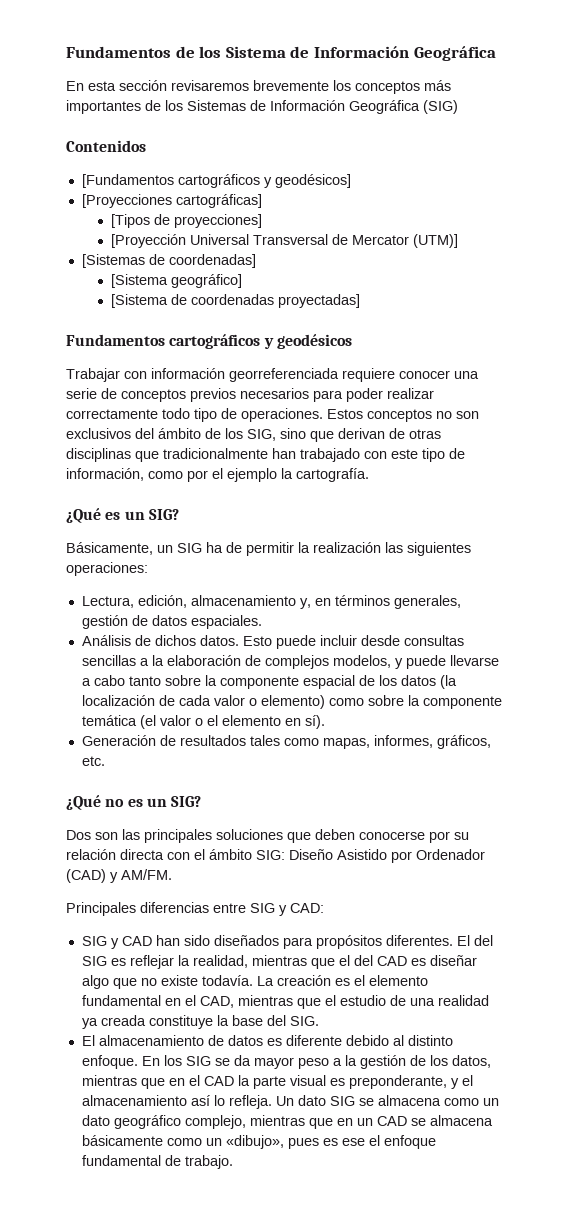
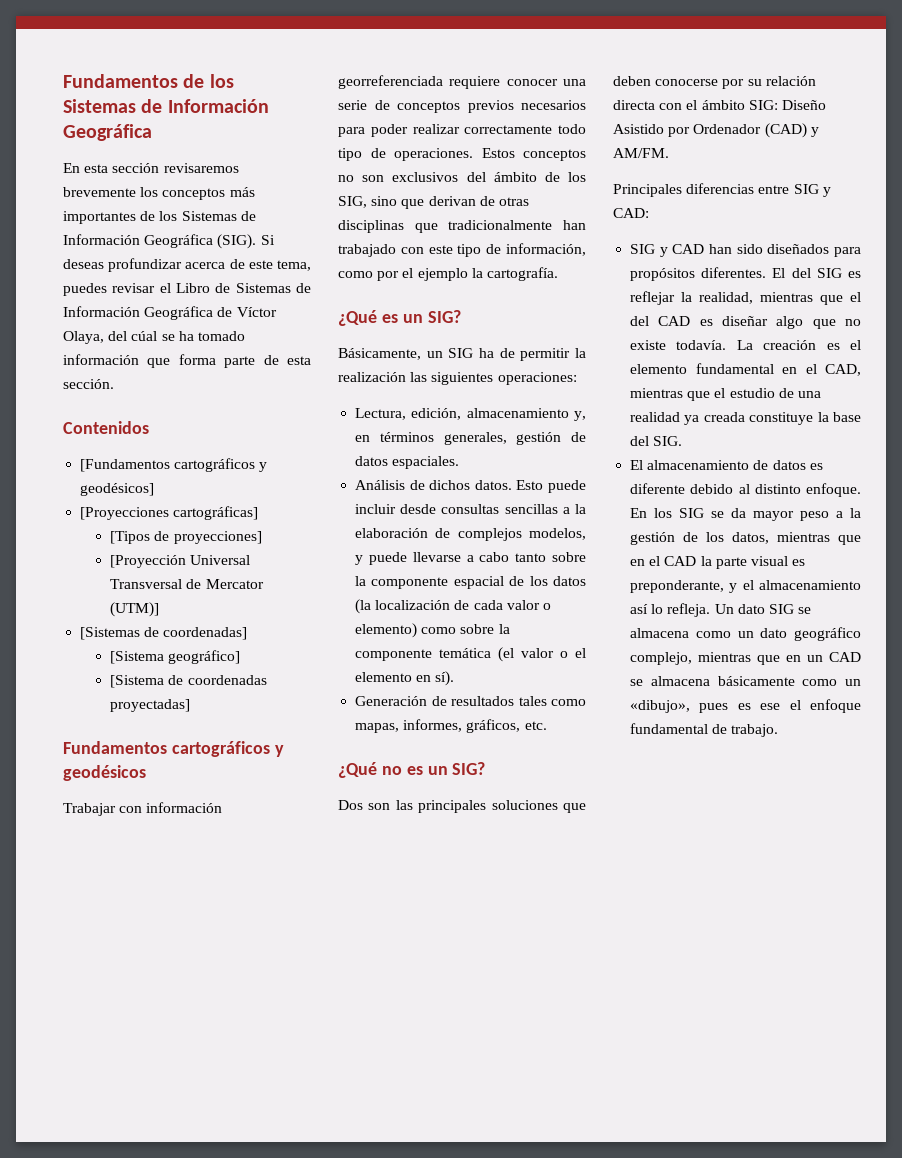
[225,46,286,58] Sistema -> [63,99,136,113] Sistemas
[423,100,458,114] (SIG) -> [217,234,275,249] [63,258,311,272] [63,283,311,296] [63,306,277,320] [63,331,245,344] [63,354,311,368] [63,379,114,389] (SIG). Si deseas profundizar acerca de este tema, puedes revisar el Libro de Sistemas de Información Geográfica de Víctor Olaya, del cúal se ha tomado información que forma parte de esta sección.

